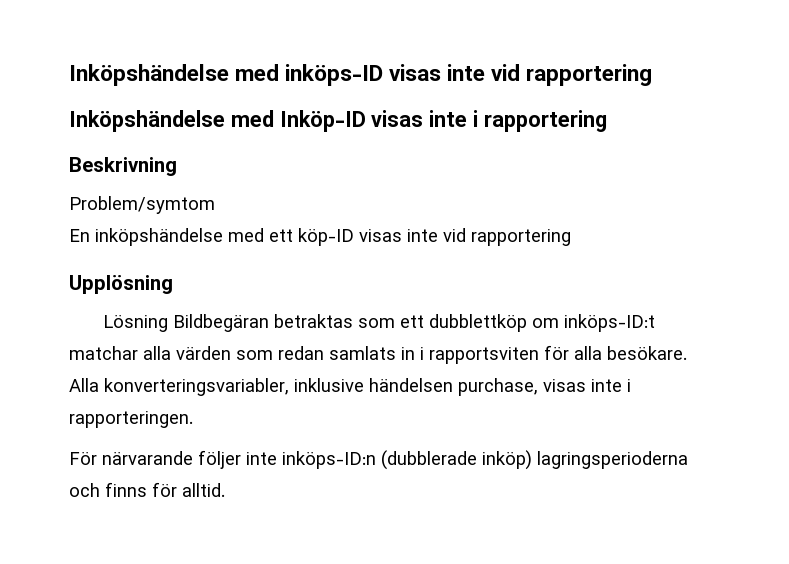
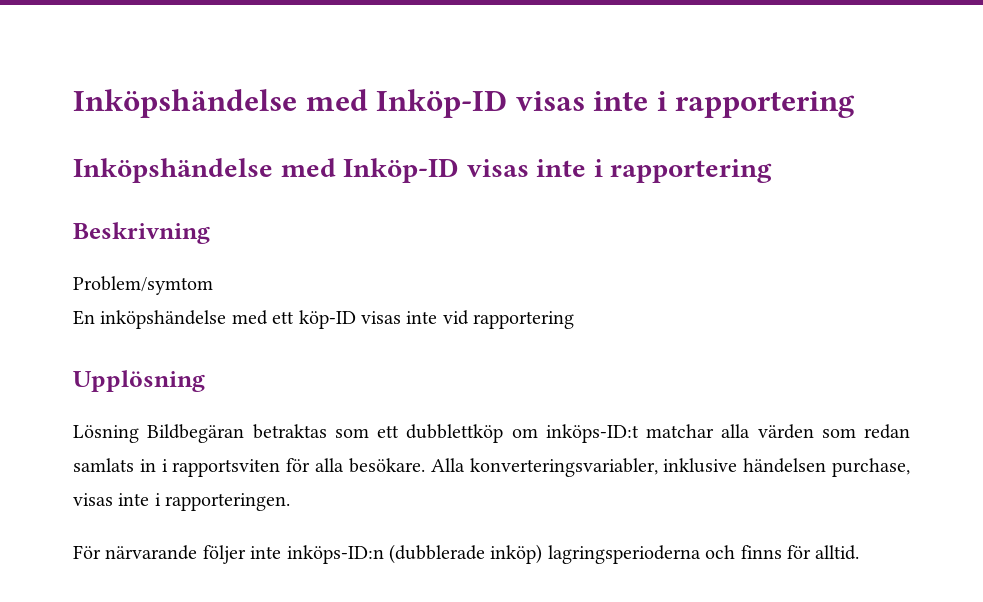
[69,64,521,86] Inköpshändelse med inköps-ID visas inte vid -> [73,89,667,118] Inköpshändelse med Inköp-ID visas inte i

